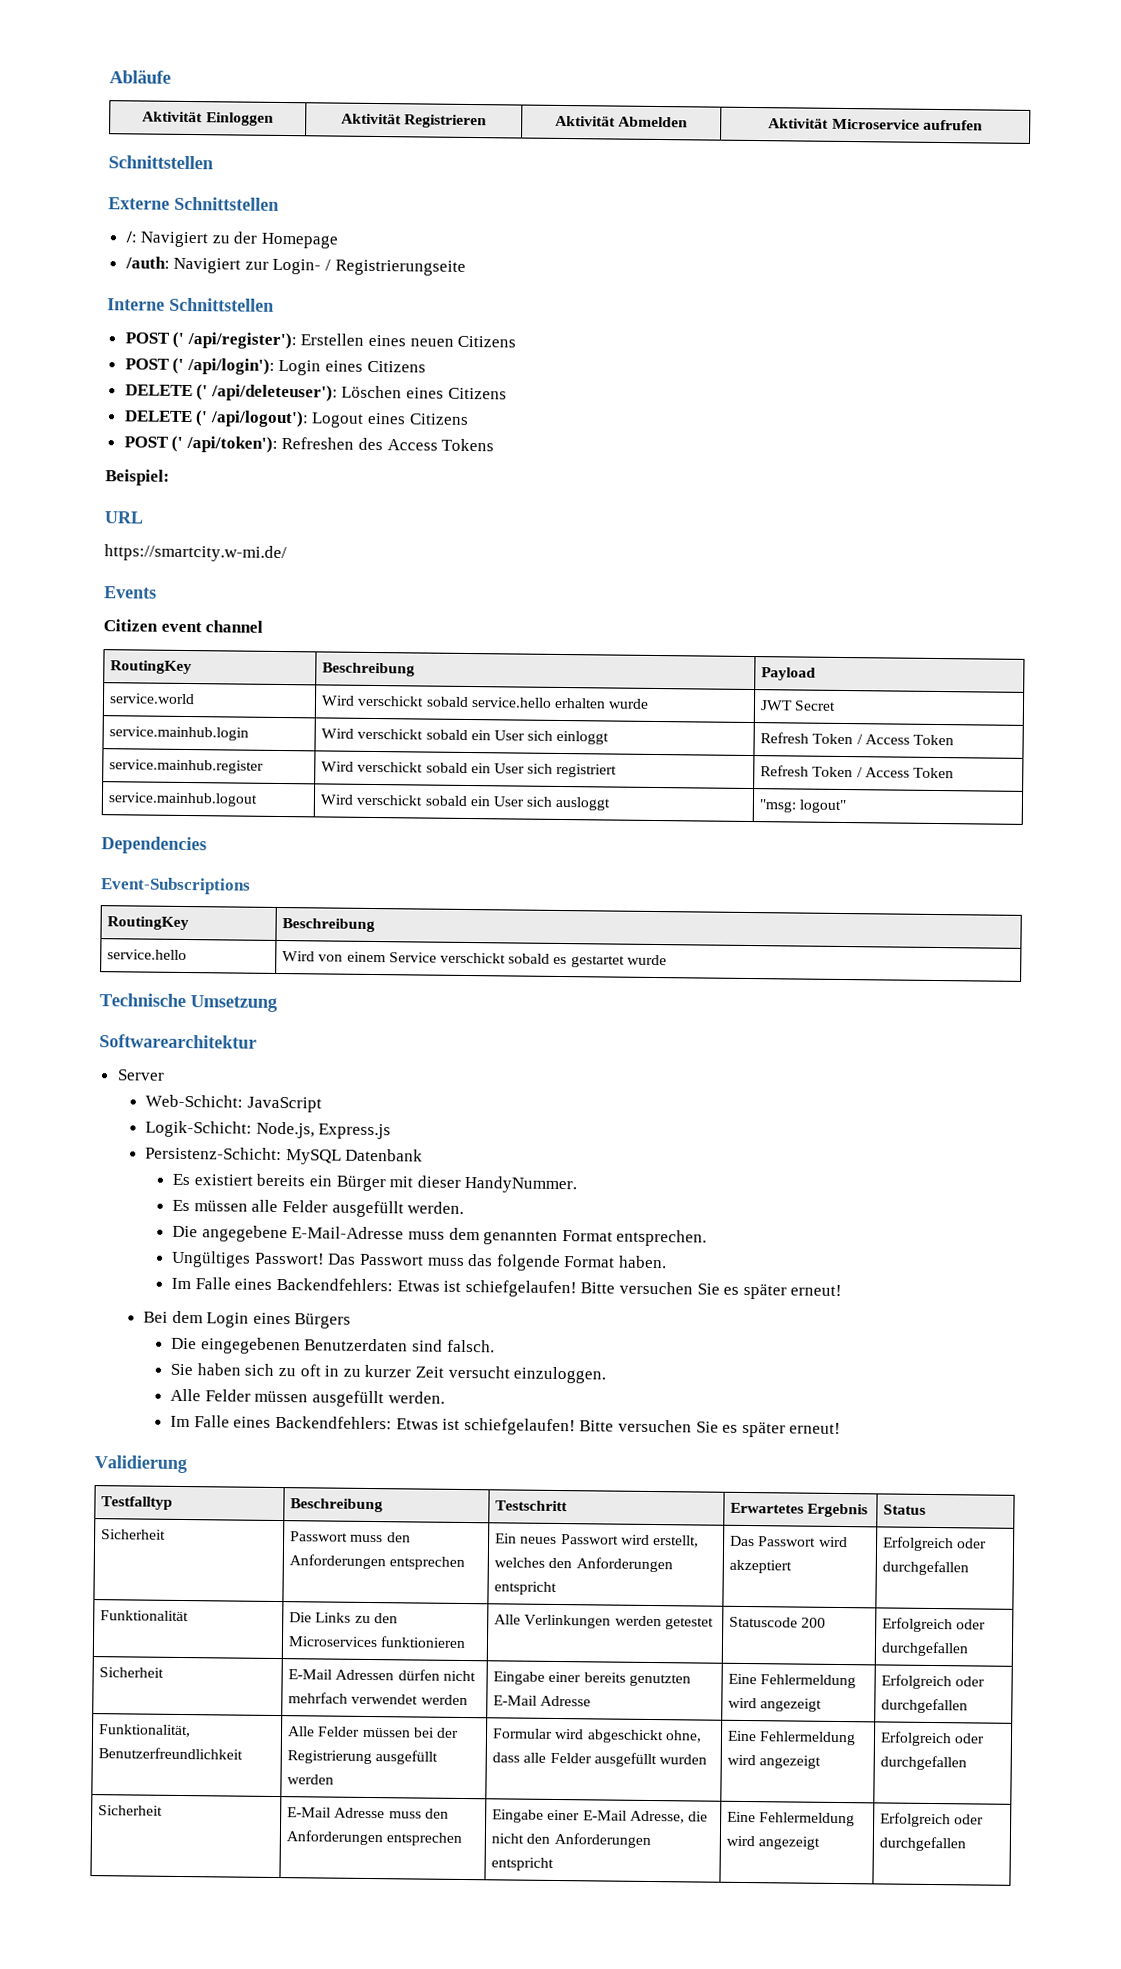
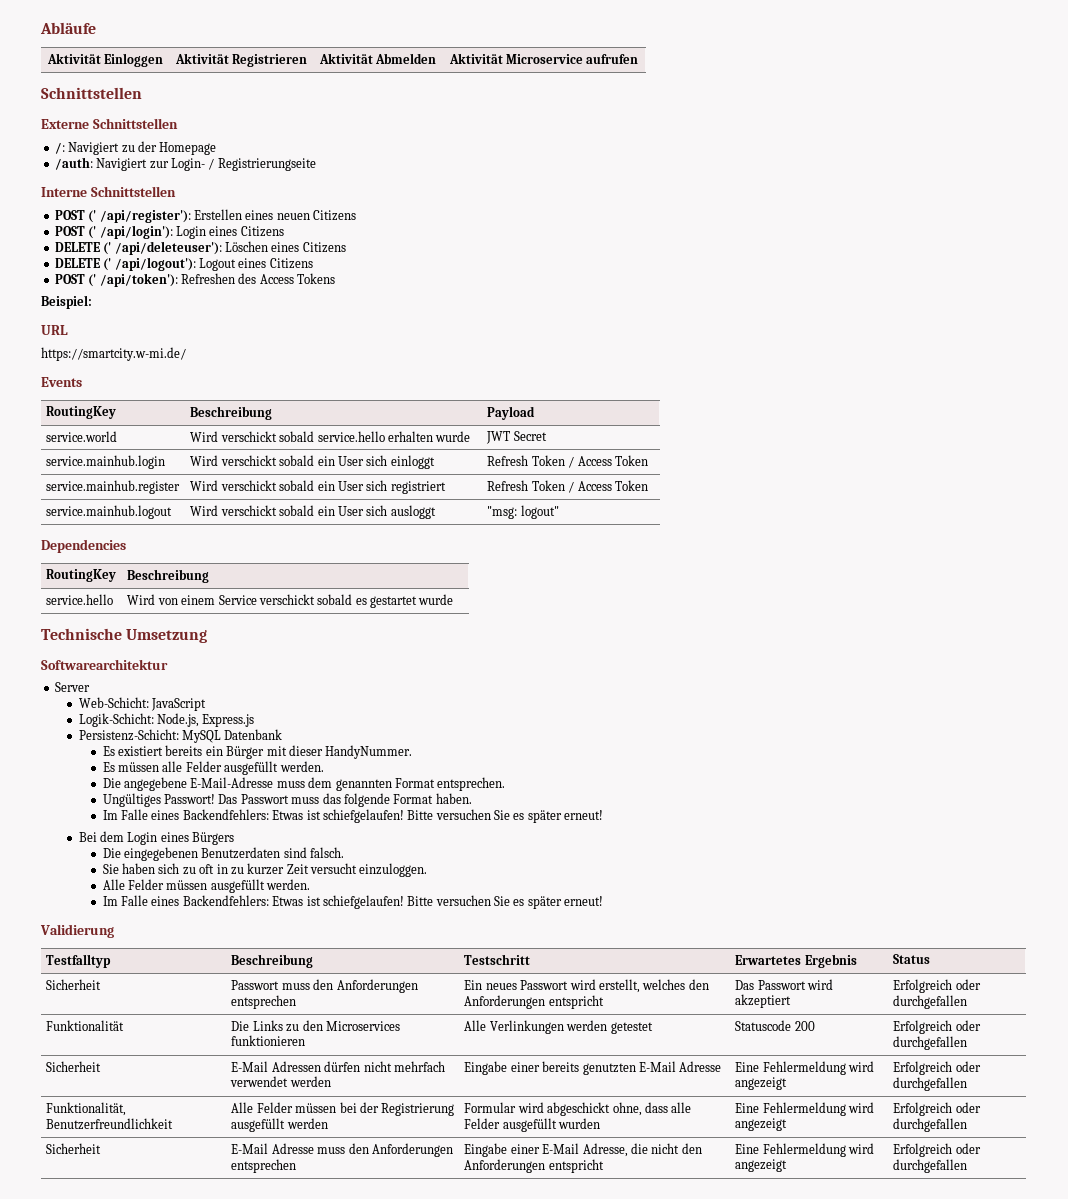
[103,619,264,633] // Citizen event channel -> (82, 382) none
[100,877,251,895] // Event-Subscriptions -> (126, 546) none

